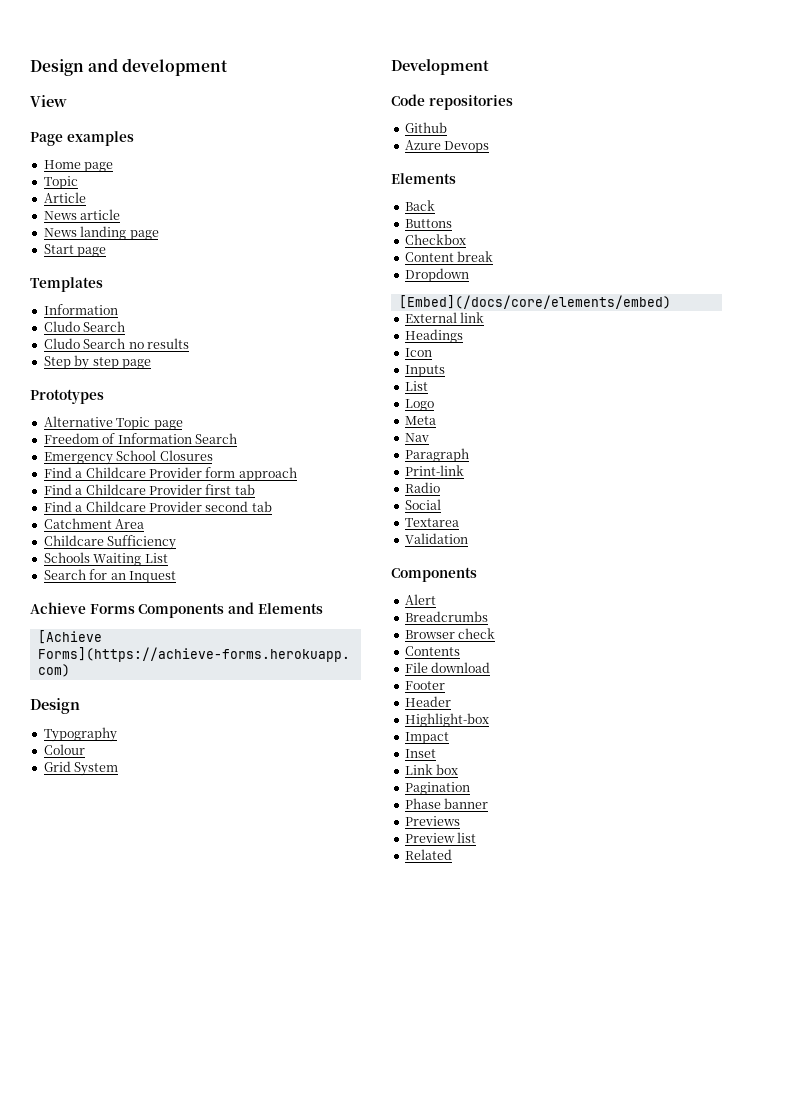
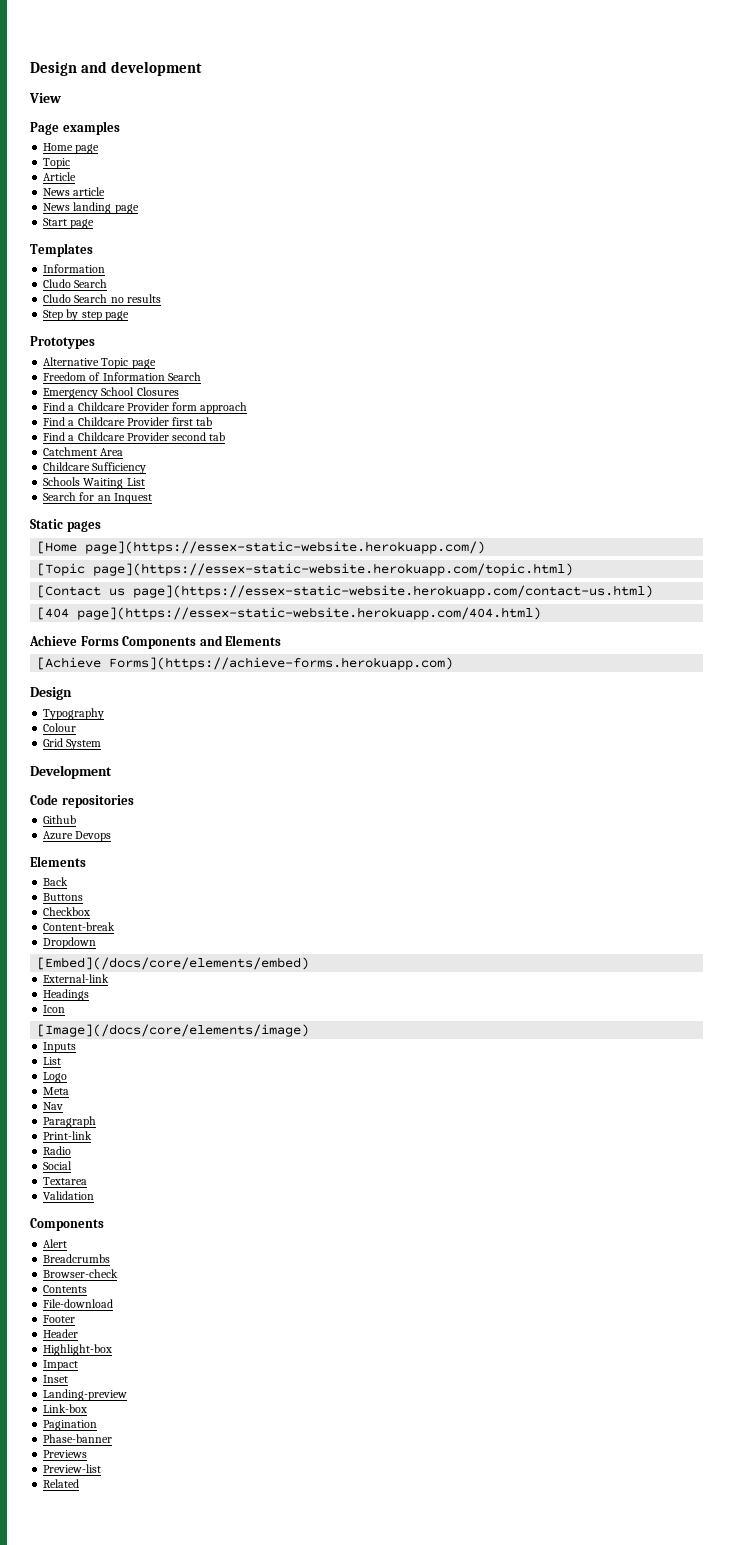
(176, 577) none -> [30,519,101,532] [37,541,486,554] [37,563,574,576] [37,585,654,598] [37,607,542,620] // Static pages // [Home page](https://essex-static-website.herokuapp.com/) // [Topic page](https://essex-static-website.herokuapp.com/topic.html) // [Contact us page](https://essex-static-website.herokuapp.com/contact-us.html) // [404 page](https://essex-static-website.herokuapp.com/404.html)
[404,251,494,262] Content break -> [43,922,116,931] Content-break
[404,312,485,323] External link -> [43,974,110,983] External-link
(432, 352) none -> [37,1024,310,1037] // [Image](/docs/core/elements/image)
[404,628,496,639] Browser check -> [43,1269,119,1278] Browser-check
[404,662,491,673] File download -> [43,1299,114,1308] File-download
[404,764,459,775] Link box -> [43,1389,128,1401] [43,1404,88,1413] Landing-preview // Link-box
[404,798,489,809] Phase banner -> [43,1434,113,1443] Phase-banner
[404,832,477,843] Preview list -> [43,1464,102,1473] Preview-list

